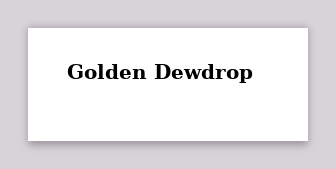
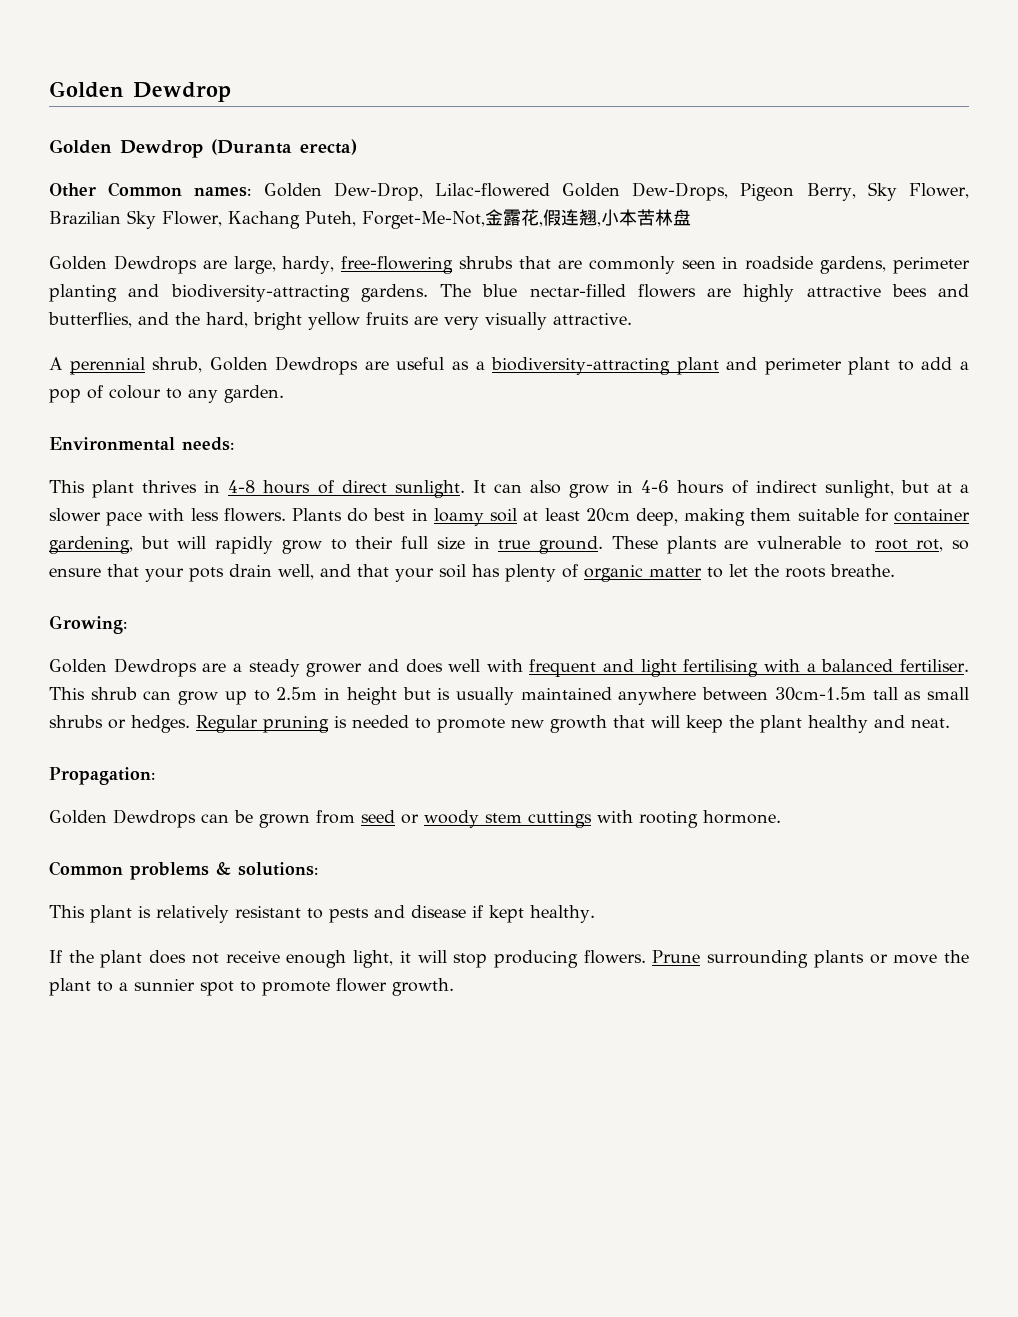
[67,64,253,83] Golden Dewdrop -> [49,81,231,102] [49,139,357,158] [49,182,969,201] [49,209,691,229] [49,255,971,274] [49,284,969,302] [48,312,632,330] [49,356,969,375] [49,385,284,403] [49,437,234,451] [49,480,969,498] [49,508,971,526] [49,536,969,554] [49,564,895,582] [49,615,127,634] [49,658,969,677] [49,687,969,705] [49,715,950,733] [49,767,155,785] [49,809,781,828] [49,861,318,880] [49,905,595,923] [49,950,969,968] [49,978,454,996] Golden Dewdrop // Golden Dewdrop (Duranta erecta) // Other Common names: Golden Dew-Drop, Lilac-flowered Golden Dew-Drops, Pigeon Berry, Sky Flower, Brazilian Sky Flower, Kachang Puteh, Forget-Me-Not,金露花,假连翘,小本苦林盘 // Golden Dewdrops are large, hardy, free-flowering shrubs that are commonly seen in roadside gardens, perimeter planting and biodiversity-attracting gardens. The blue nectar-filled flowers are highly attractive bees and butterflies, and the hard, bright yellow fruits are very visually attractive. // A perennial shrub, Golden Dewdrops are useful as a biodiversity-attracting plant and perimeter plant to add a pop of colour to any garden. // Environmental needs: // This plant thrives in 4-8 hours of direct sunlight. It can also grow in 4-6 hours of indirect sunlight, but at a slower pace with less flowers. Plants do best in loamy soil at least 20cm deep, making them suitable for container gardening, but will rapidly grow to their full size in true ground. These plants are vulnerable to root rot, so ensure that your pots drain well, and that your soil has plenty of organic matter to let the roots breathe. // Growing: // Golden Dewdrops are a steady grower and does well with frequent and light fertilising with a balanced fertiliser. This shrub can grow up to 2.5m in height but is usually maintained anywhere between 30cm-1.5m tall as small shrubs or hedges. Regular pruning is needed to promote new growth that will keep the plant healthy and neat. // Propagation: // Golden Dewdrops can be grown from seed or woody stem cuttings with rooting hormone. // Common problems & solutions: // This plant is relatively resistant to pests and disease if kept healthy. // If the plant does not receive enough light, it will stop producing flowers. Prune surrounding plants or move the plant to a sunnier spot to promote flower growth.

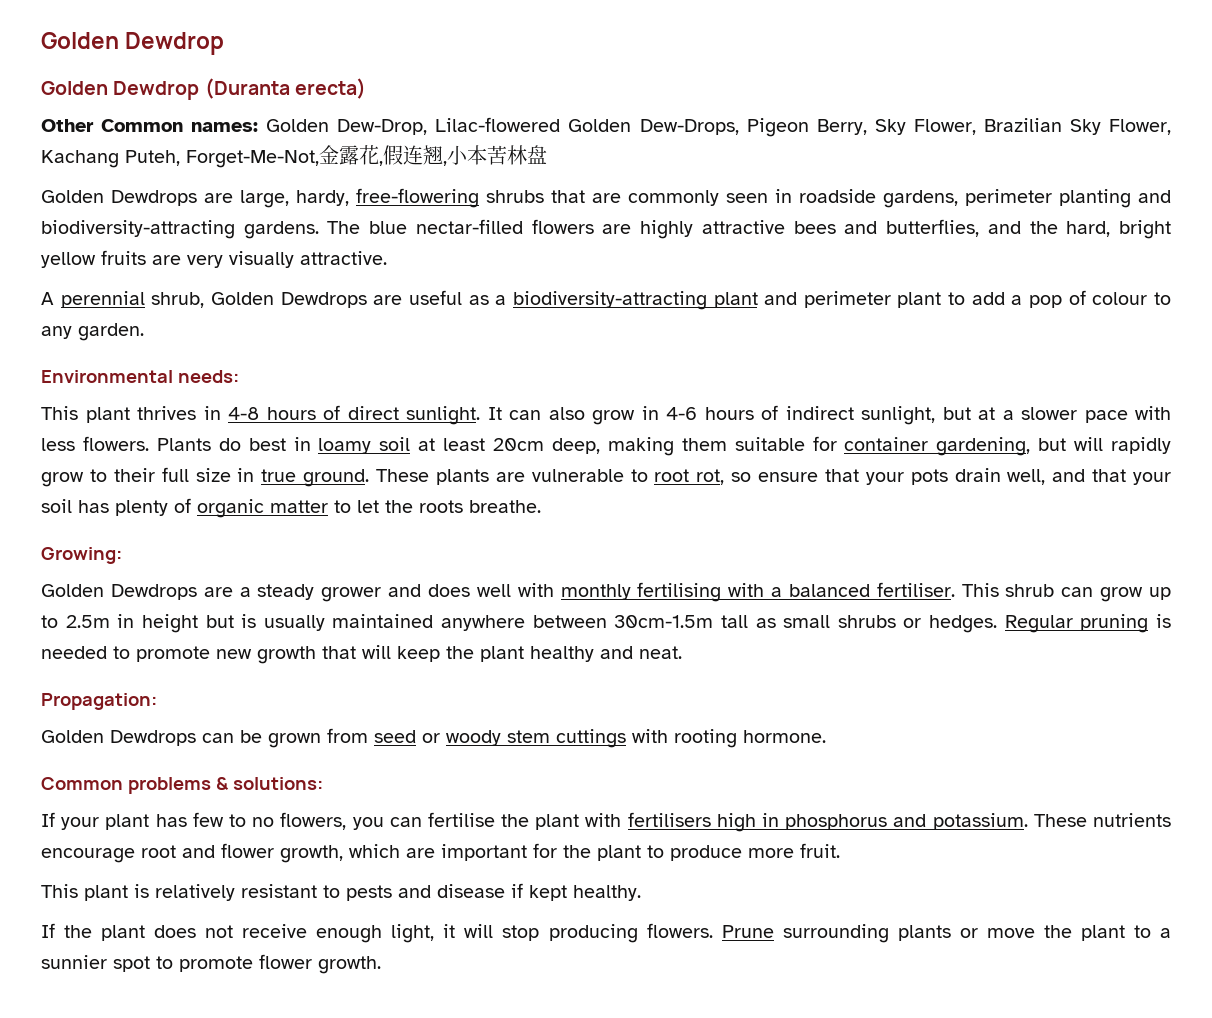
[529,659,677,677] frequent and light -> [560,584,631,600] monthly
(318, 869) none -> [41,812,1171,832] [41,843,840,863] // If your plant has few to no flowers, you can fertilise the plant with fertilisers high in phosphorus and potassium. These nutrients encourage root and flower growth, which are important for the plant to produce more fruit.

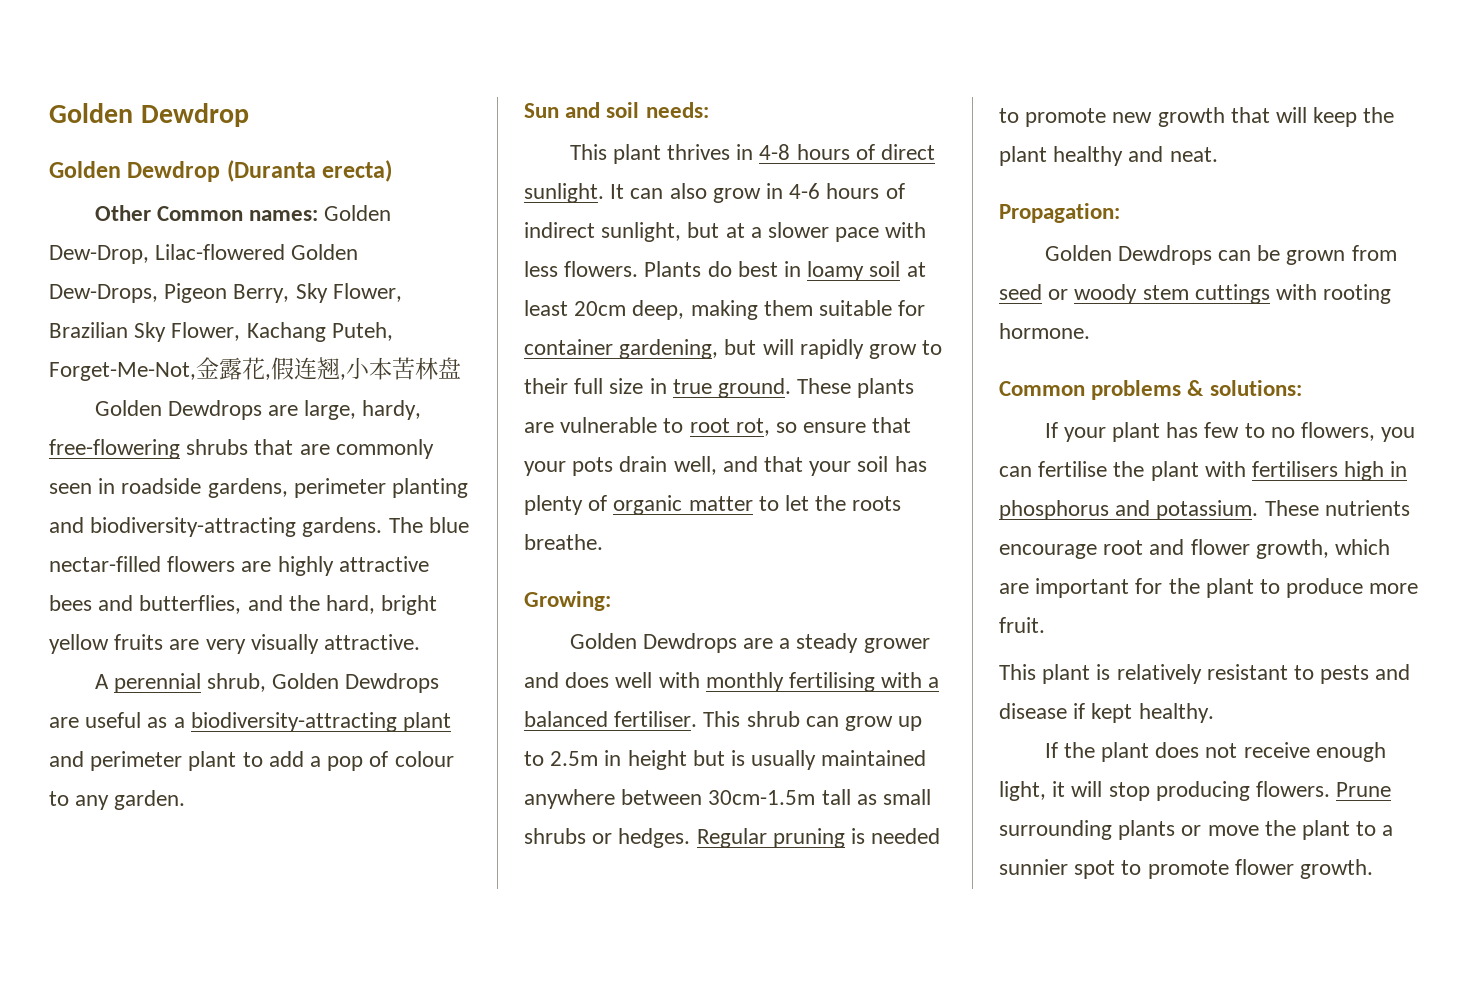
[41,370,173,383] Environmental -> [524,102,640,118] Sun and soil

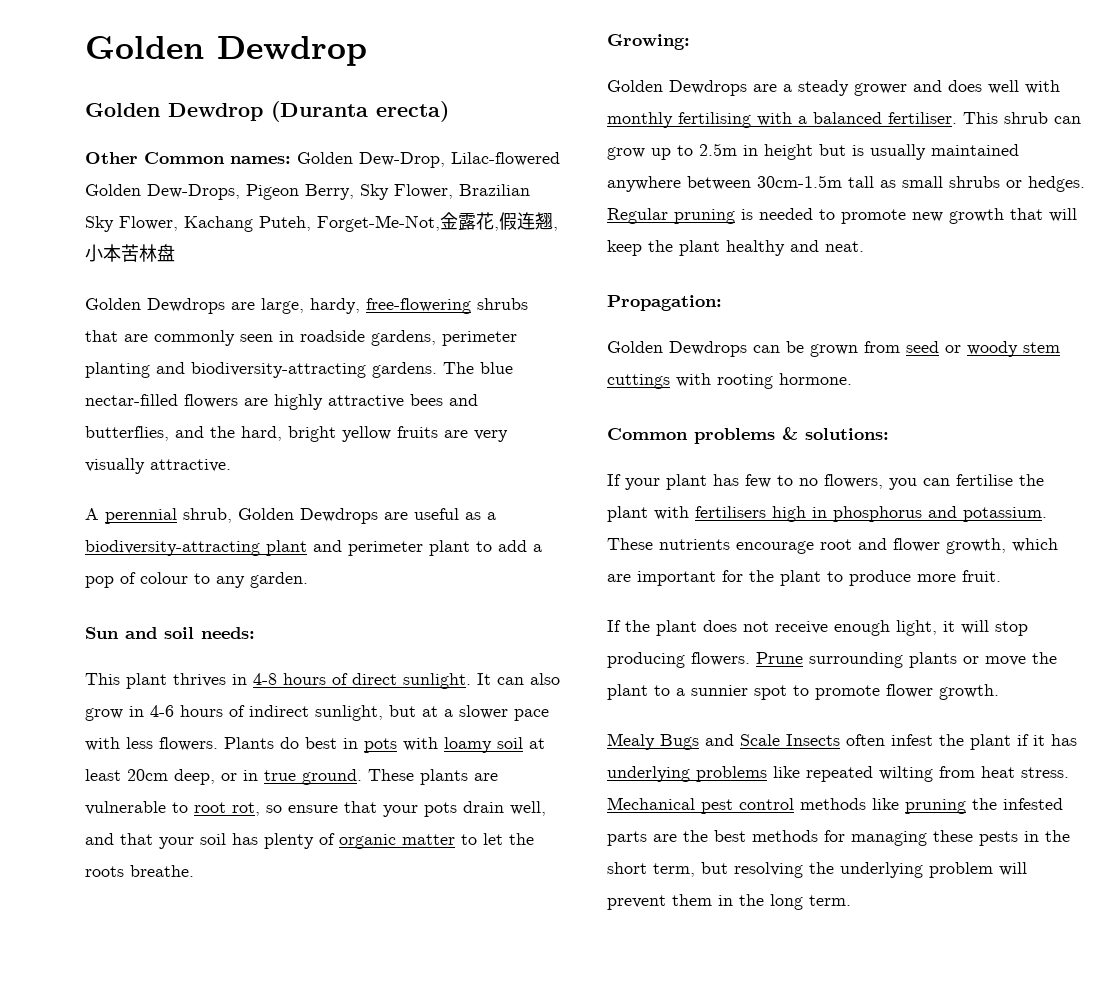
(802, 269) none -> [364,737,438,753] pots with
[690,300,926,320] [524,339,943,359] [524,378,644,394] making them suitable for container gardening, but will rapidly grow to their full size -> [221,773,237,781] or
[999,664,1411,684] [999,703,1214,723] // This plant is relatively resistant to pests and disease if kept healthy. -> (1001, 576) none
(1374, 869) none -> [607,733,1077,750] [607,766,1069,782] [607,797,1063,814] [607,830,1070,846] [607,862,1027,878] [607,894,851,910] // Mealy Bugs and Scale Insects often infest the plant if it has underlying problems like repeated wilting from heat stress. Mechanical pest control methods like pruning the infested parts are the best methods for managing these pests in the short term, but resolving the underlying problem will prevent them in the long term.

